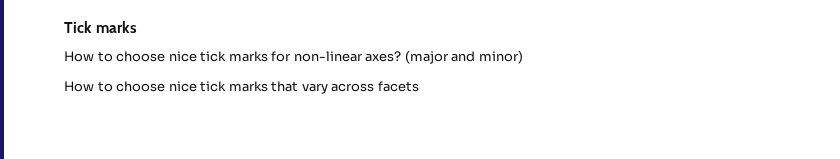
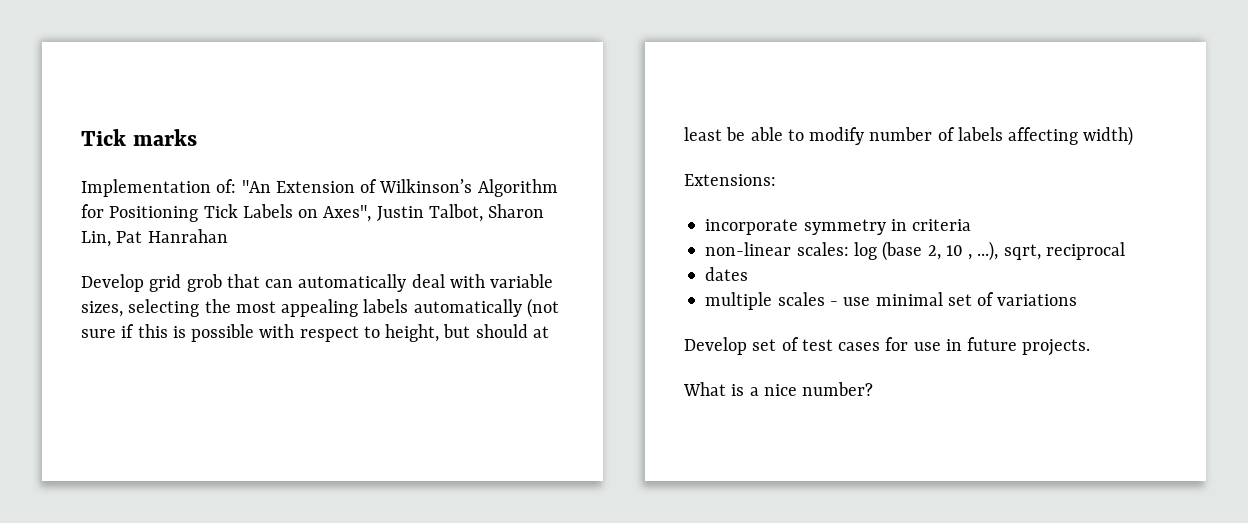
[64,50,523,64] [64,81,419,94] How to choose nice tick marks for non-linear axes? (major and minor) // How to choose nice tick marks that vary across facets -> [81,179,558,197] [81,204,545,222] [81,229,228,247] [81,274,554,292] [81,298,559,318] [81,324,549,342] [684,126,1134,146] [684,174,776,186] [705,219,972,235] [705,241,1125,261] [705,267,749,281] [705,292,1078,310] [684,337,1091,356] [683,382,874,396] Implementation of: "An Extension of Wilkinson’s Algorithm for Positioning Tick Labels on Axes", Justin Talbot, Sharon Lin, Pat Hanrahan // Develop grid grob that can automatically deal with variable sizes, selecting the most appealing labels automatically (not sure if this is possible with respect to height, but should at least be able to modify number of labels affecting width) // Extensions: // incorporate symmetry in criteria // non-linear scales: log (base 2, 10 , ...), sqrt, reciprocal // dates // multiple scales - use minimal set of variations // Develop set of test cases for use in future projects. // What is a nice number?

